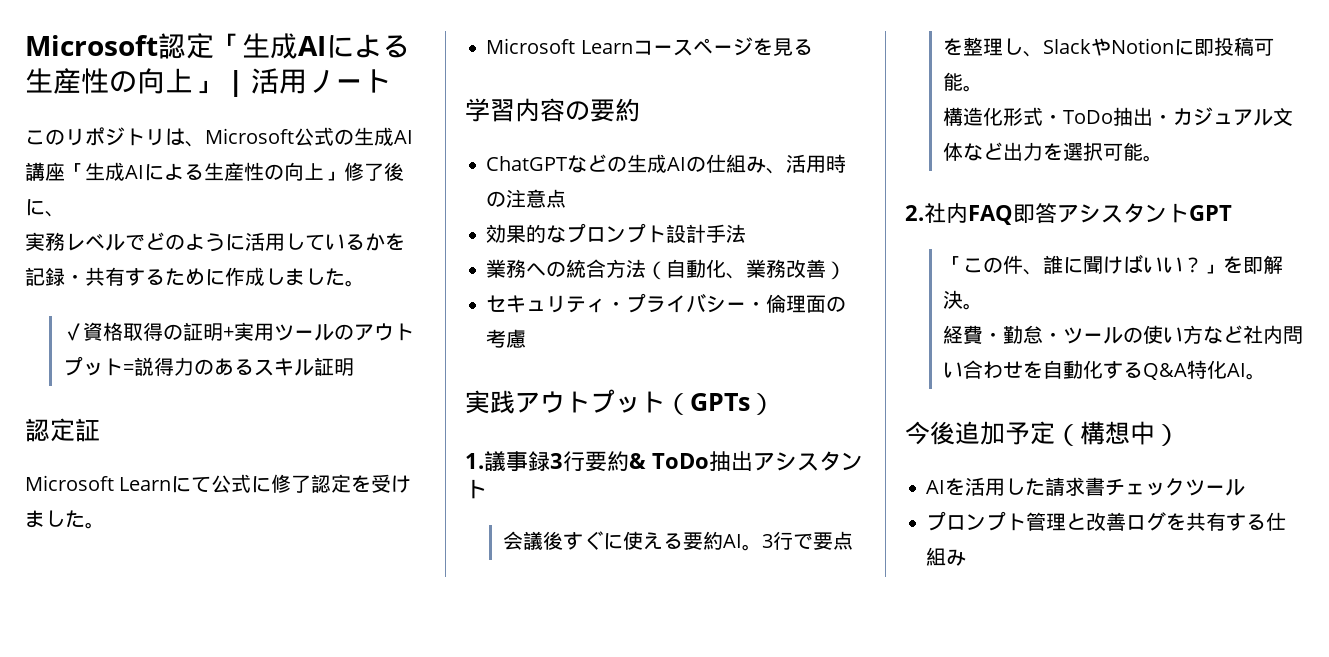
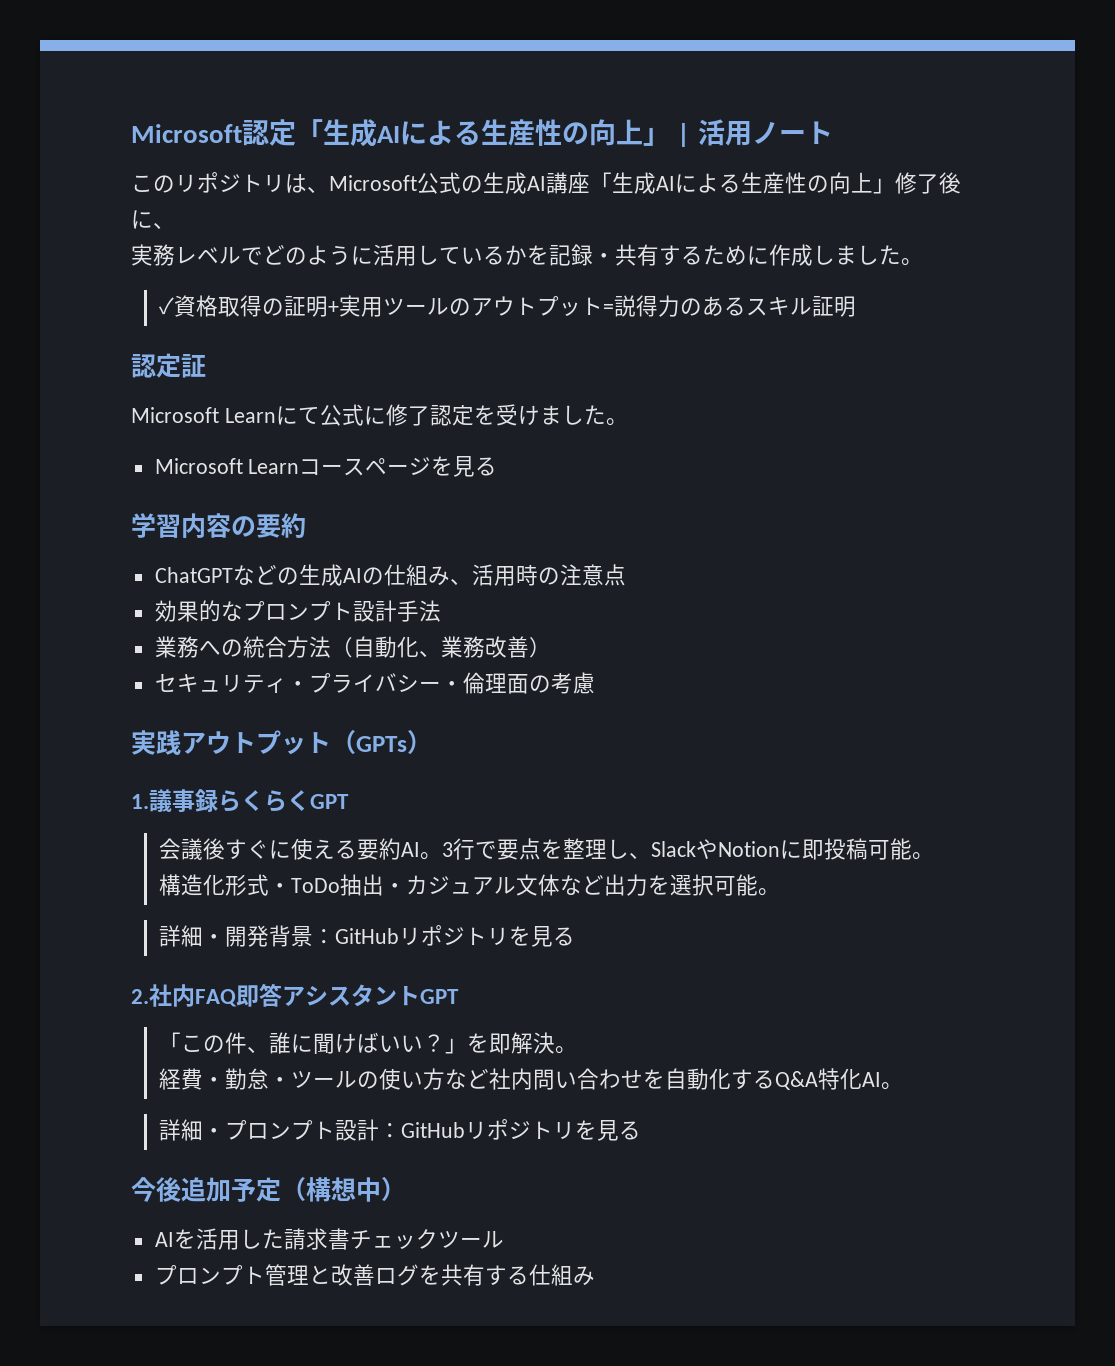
[550,451,863,472] [465,479,487,499] 3行要約& ToDo抽出アシスタント -> [218,790,349,812] らくらくGPT
(1164, 158) none -> [158,925,575,947] // 詳細・開発背景：GitHubリポジトリを見る
(1267, 376) none -> [158,1119,641,1141] // 詳細・プロンプト設計：GitHubリポジトリを見る

